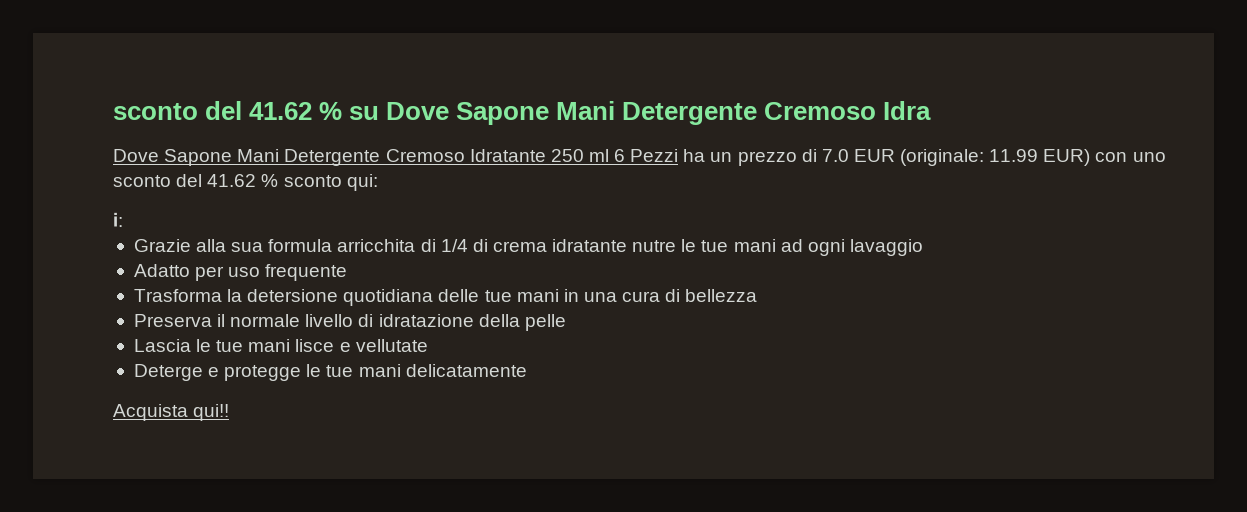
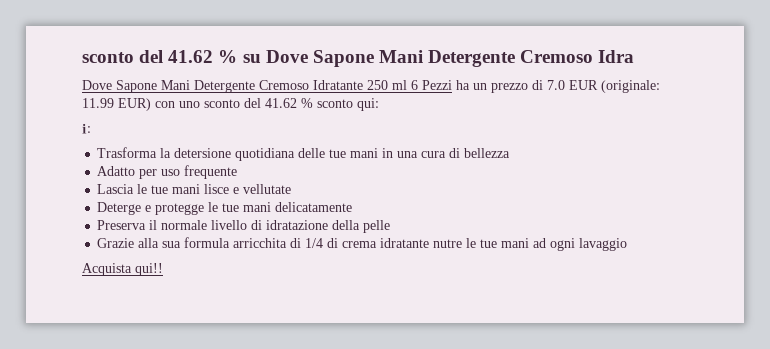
(123, 219) none -> [97,147,511,161] [97,165,238,179] [97,184,292,194] [97,202,353,215] [97,220,391,233] // Trasforma la detersione quotidiana delle tue mani in una cura di bellezza // Adatto per uso frequente // Lascia le tue mani lisce e vellutate // Deterge e protegge le tue mani delicatamente // Preserva il normale livello di idratazione della pelle
[133,264,348,281] [133,289,758,306] [133,314,566,331] [133,339,428,352] [133,364,527,381] // Adatto per uso frequente // Trasforma la detersione quotidiana delle tue mani in una cura di bellezza // Preserva il normale livello di idratazione della pelle // Lascia le tue mani lisce e vellutate // Deterge e protegge le tue mani delicatamente -> (628, 244) none

